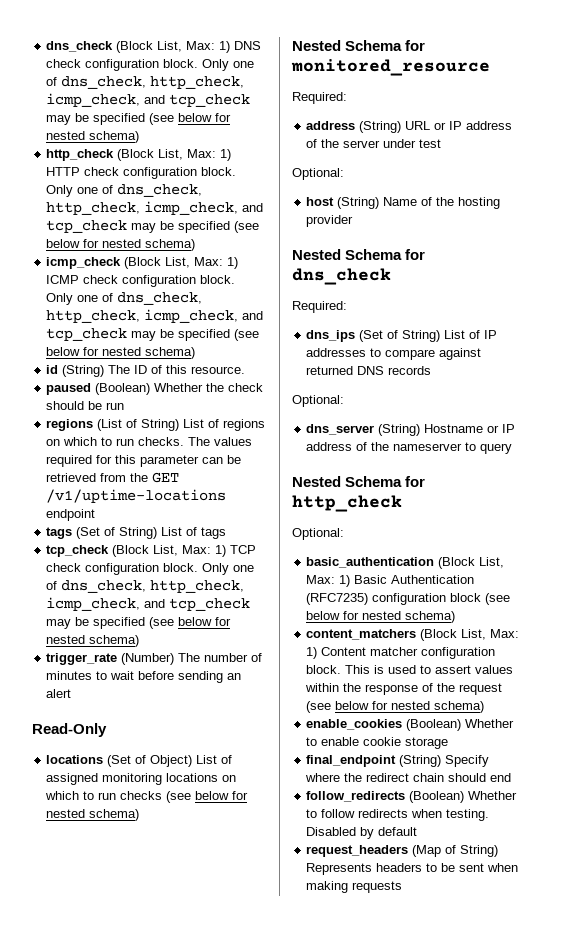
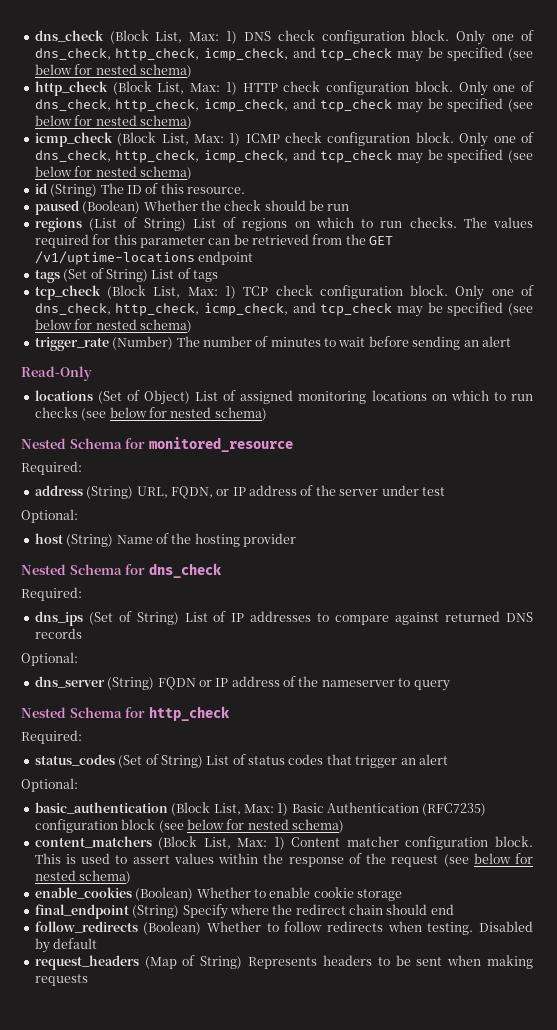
[405,121,431,130] URL -> [136,486,213,499] URL, FQDN,
[424,424,484,433] Hostname -> [157,677,196,690] FQDN
(402, 503) none -> [21,730,82,744] [34,754,448,768] // Required: // status_codes (Set of String) List of status codes that trigger an alert

